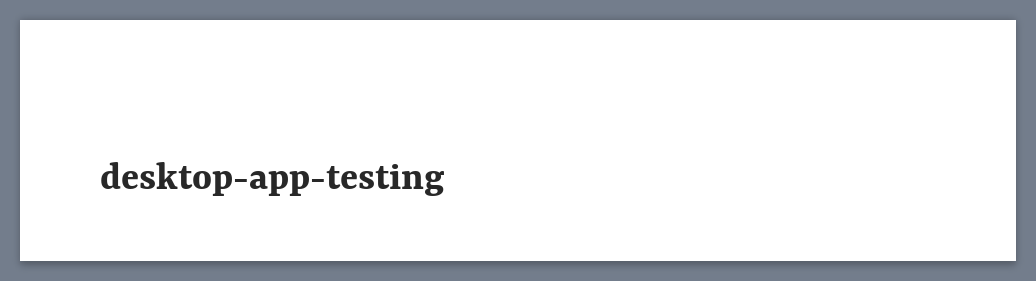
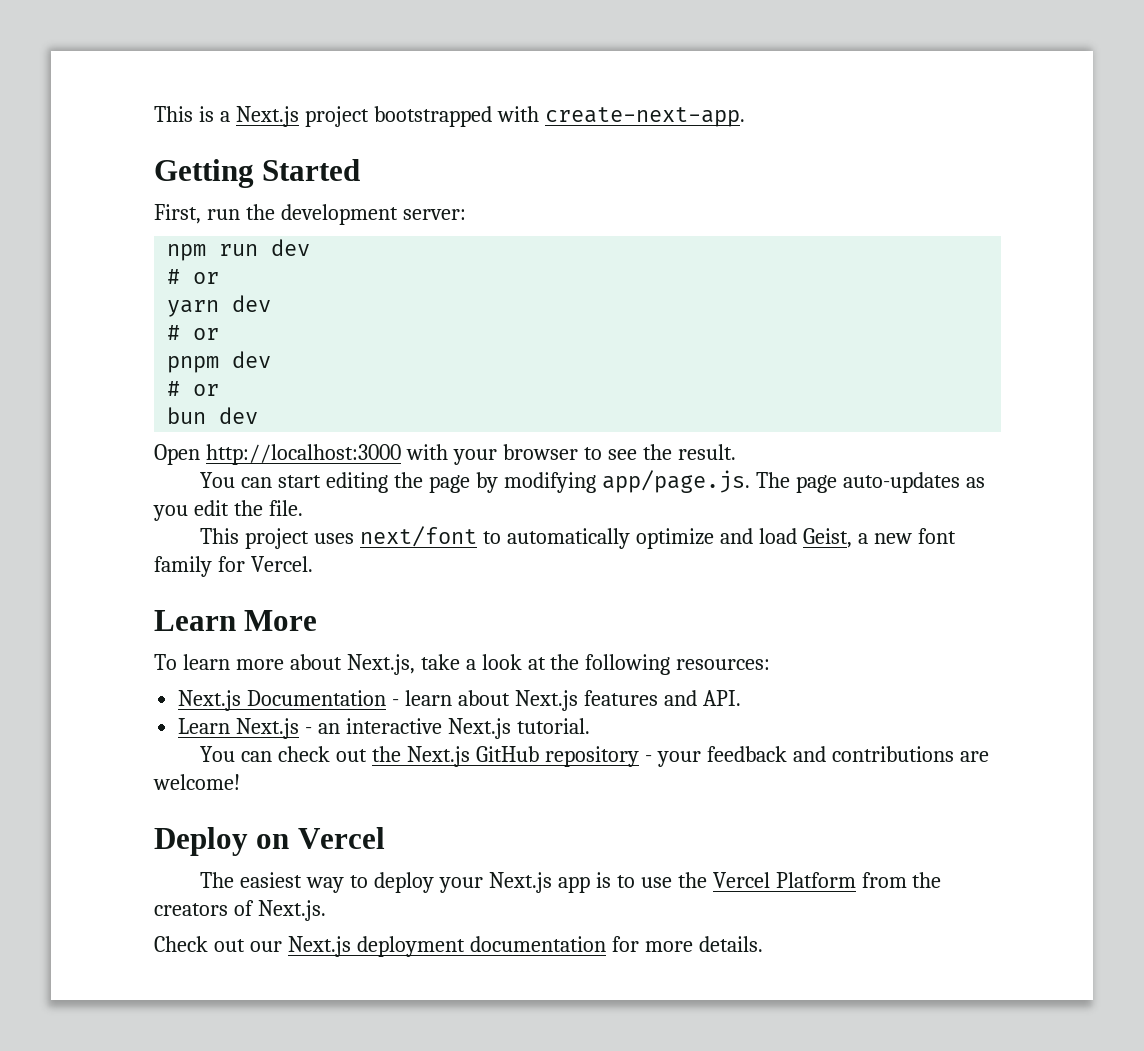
[100,162,444,196] desktop-app-testing -> [154,106,745,127] [154,159,361,188] [154,204,466,225] [167,239,311,261] [167,269,220,284] [167,295,272,317] [167,325,220,340] [167,351,272,373] [167,381,220,396] [167,407,259,424] [154,444,736,465] [200,470,985,493] [153,500,303,521] [200,526,956,549] [154,556,313,577] [154,610,318,631] [154,654,771,675] [178,690,741,711] [178,718,590,739] [200,746,989,767] [153,774,240,790] [154,827,385,856] [200,872,942,893] [154,900,326,921] [154,936,763,957] This is a Next.js project bootstrapped with create-next-app. // Getting Started // First, run the development server: // npm run dev // # or // yarn dev // # or // pnpm dev // # or // bun dev // Open http://localhost:3000 with your browser to see the result. // You can start editing the page by modifying app/page.js. The page auto-updates as you edit the file. // This project uses next/font to automatically optimize and load Geist, a new font family for Vercel. // Learn More // To learn more about Next.js, take a look at the following resources: // Next.js Documentation - learn about Next.js features and API. // Learn Next.js - an interactive Next.js tutorial. // You can check out the Next.js GitHub repository - your feedback and contributions are welcome! // Deploy on Vercel // The easiest way to deploy your Next.js app is to use the Vercel Platform from the creators of Next.js. // Check out our Next.js deployment documentation for more details.

